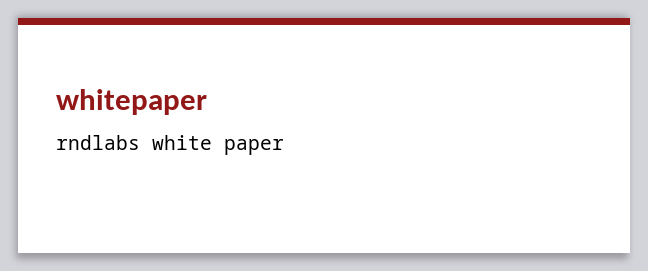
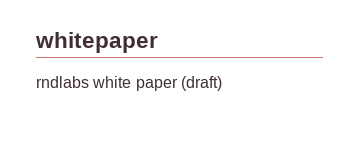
(284, 147) none -> [180,76,222,91] (draft)

